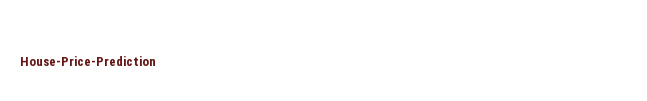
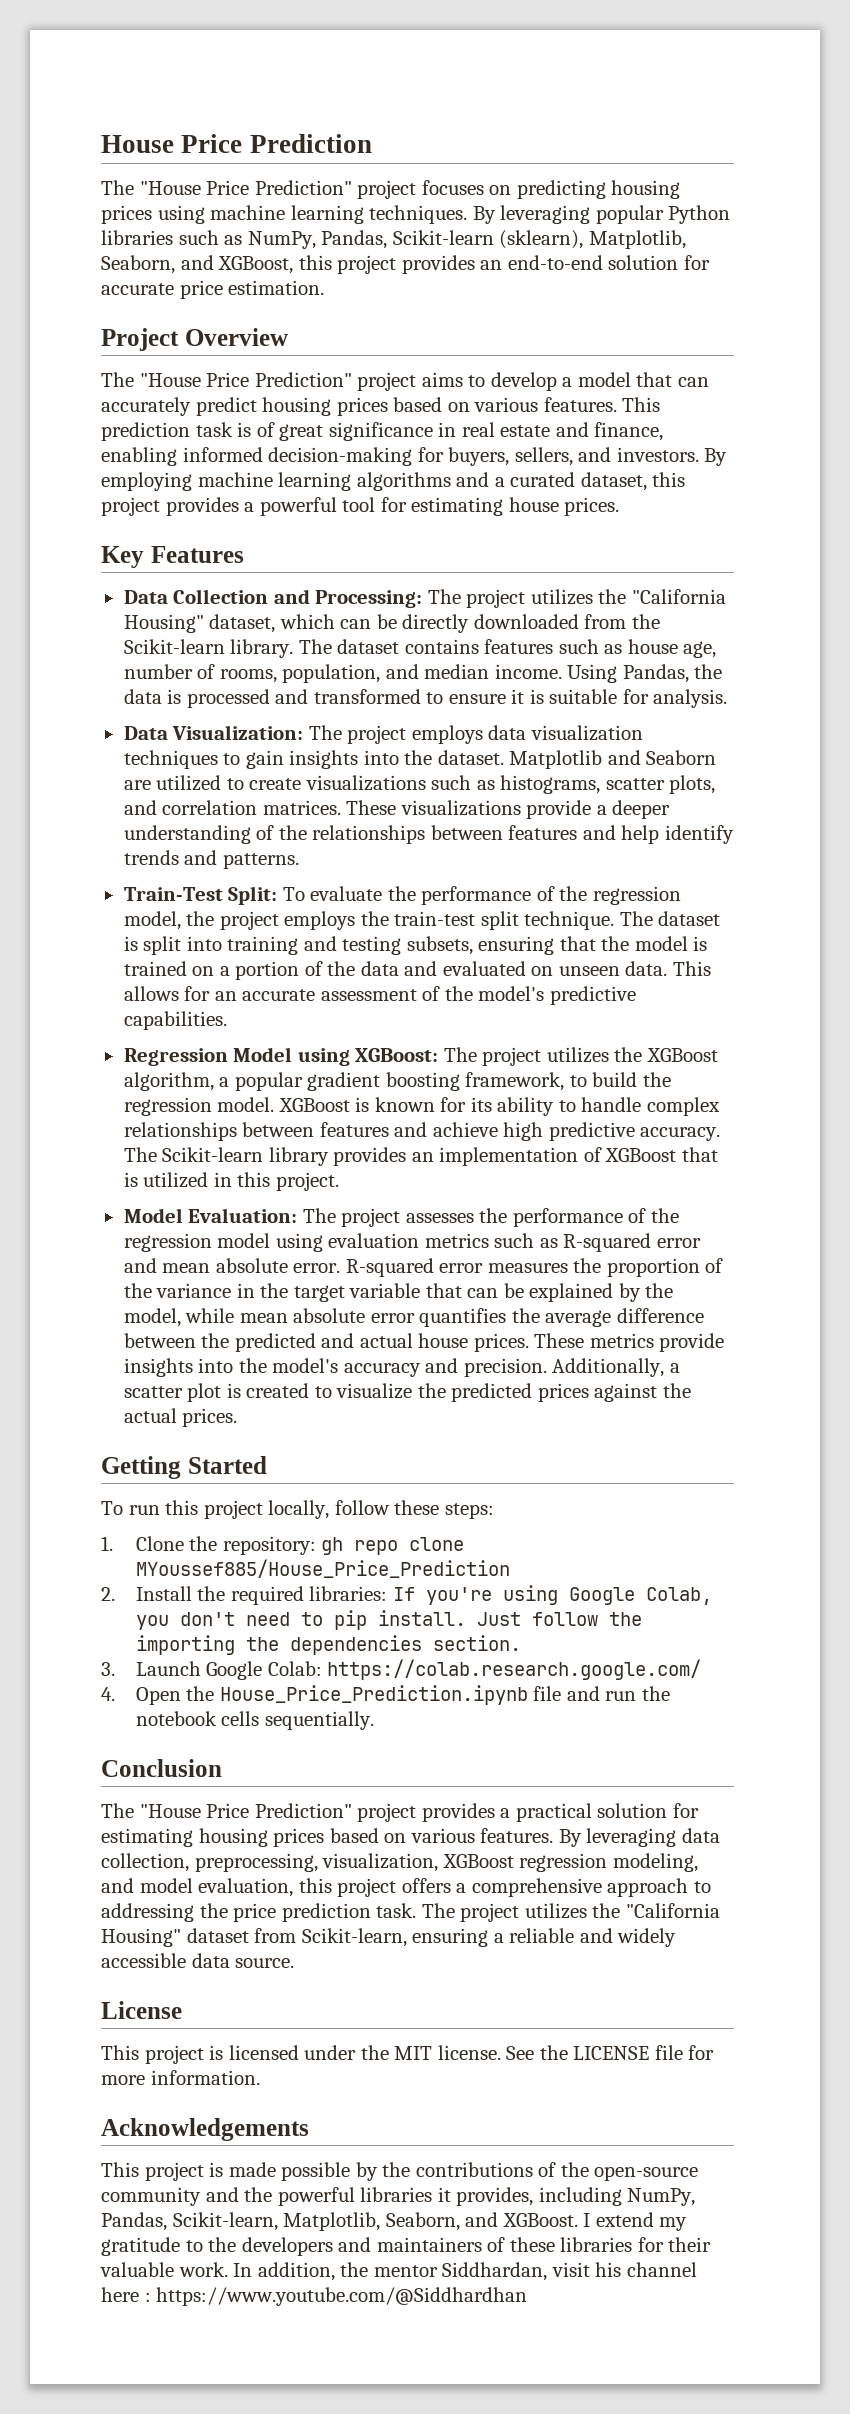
[20,56,156,66] House-Price-Prediction -> [101,134,372,153] [101,180,681,199] [101,205,731,224] [101,230,686,249] [101,255,710,274] [101,280,325,299] [101,328,288,351] [101,372,709,391] [101,397,661,416] [101,422,664,441] [101,447,728,466] [101,472,686,491] [101,497,620,516] [101,546,244,568] [123,589,726,608] [123,614,660,633] [123,639,717,658] [123,664,723,683] [123,689,728,708] [123,725,643,744] [123,750,717,769] [123,775,716,794] [123,800,671,819] [123,825,734,844] [123,850,299,869] [123,886,681,905] [123,911,721,930] [123,936,708,955] [123,961,711,980] [123,986,636,1005] [123,1011,227,1030] [123,1047,718,1066] [123,1072,671,1091] [123,1097,720,1116] [123,1122,721,1141] [123,1147,718,1166] [123,1172,339,1191] [123,1208,679,1227] [123,1233,701,1252] [123,1258,724,1277] [123,1283,674,1302] [123,1308,704,1327] [123,1333,725,1352] [123,1358,680,1377] [123,1383,691,1402] [123,1408,238,1427] [101,1456,267,1479] [101,1500,494,1519] [101,1536,465,1555] [135,1559,510,1578] [101,1585,712,1605] [135,1610,642,1630] [135,1635,521,1655] [101,1659,702,1680] [101,1685,670,1705] [135,1711,374,1730] [101,1759,222,1777] [101,1803,699,1822] [101,1828,720,1847] [101,1853,698,1872] [101,1878,711,1897] [101,1903,720,1922] [101,1928,677,1947] [101,1953,295,1968] [101,2001,182,2019] [101,2045,715,2064] [101,2070,260,2085] [101,2118,309,2141] [101,2162,699,2181] [101,2187,696,2206] [101,2212,688,2231] [101,2237,712,2256] [100,2262,697,2281] [101,2287,528,2306] House Price Prediction // The "House Price Prediction" project focuses on predicting housing prices using machine learning techniques. By leveraging popular Python libraries such as NumPy, Pandas, Scikit-learn (sklearn), Matplotlib, Seaborn, and XGBoost, this project provides an end-to-end solution for accurate price estimation. // Project Overview // The "House Price Prediction" project aims to develop a model that can accurately predict housing prices based on various features. This prediction task is of great significance in real estate and finance, enabling informed decision-making for buyers, sellers, and investors. By employing machine learning algorithms and a curated dataset, this project provides a powerful tool for estimating house prices. // Key Features // Data Collection and Processing: The project utilizes the "California Housing" dataset, which can be directly downloaded from the Scikit-learn library. The dataset contains features such as house age, number of rooms, population, and median income. Using Pandas, the data is processed and transformed to ensure it is suitable for analysis. // Data Visualization: The project employs data visualization techniques to gain insights into the dataset. Matplotlib and Seaborn are utilized to create visualizations such as histograms, scatter plots, and correlation matrices. These visualizations provide a deeper understanding of the relationships between features and help identify trends and patterns. // Train-Test Split: To evaluate the performance of the regression model, the project employs the train-test split technique. The dataset is split into training and testing subsets, ensuring that the model is trained on a portion of the data and evaluated on unseen data. This allows for an accurate assessment of the model's predictive capabilities. // Regression Model using XGBoost: The project utilizes the XGBoost algorithm, a popular gradient boosting framework, to build the regression model. XGBoost is known for its ability to handle complex relationships between features and achieve high predictive accuracy. The Scikit-learn library provides an implementation of XGBoost that is utilized in this project. // Model Evaluation: The project assesses the performance of the regression model using evaluation metrics such as R-squared error and mean absolute error. R-squared error measures the proportion of the variance in the target variable that can be explained by the model, while mean absolute error quantifies the average difference between the predicted and actual house prices. These metrics provide insights into the model's accuracy and precision. Additionally, a scatter plot is created to visualize the predicted prices against the actual prices. // Getting Started // To run this project locally, follow these steps: // 1. Clone the repository: gh repo clone MYoussef885/House_Price_Prediction // 2. Install the required libraries: If you're using Google Colab, you don't need to pip install. Just follow the importing the dependencies section. // 3. Launch Google Colab: https://colab.research.google.com/ // 4. Open the House_Price_Prediction.ipynb file and run the notebook cells sequentially. // Conclusion // The "House Price Prediction" project provides a practical solution for estimating housing prices based on various features. By leveraging data collection, preprocessing, visualization, XGBoost regression modeling, and model evaluation, this project offers a comprehensive approach to addressing the price prediction task. The project utilizes the "California Housing" dataset from Scikit-learn, ensuring a reliable and widely accessible data source. // License // This project is licensed under the MIT license. See the LICENSE file for more information. // Acknowledgements // This project is made possible by the contributions of the open-source community and the powerful libraries it provides, including NumPy, Pandas, Scikit-learn, Matplotlib, Seaborn, and XGBoost. I extend my gratitude to the developers and maintainers of these libraries for their valuable work. In addition, the mentor Siddhardan, visit his channel here : https://www.youtube.com/@Siddhardhan

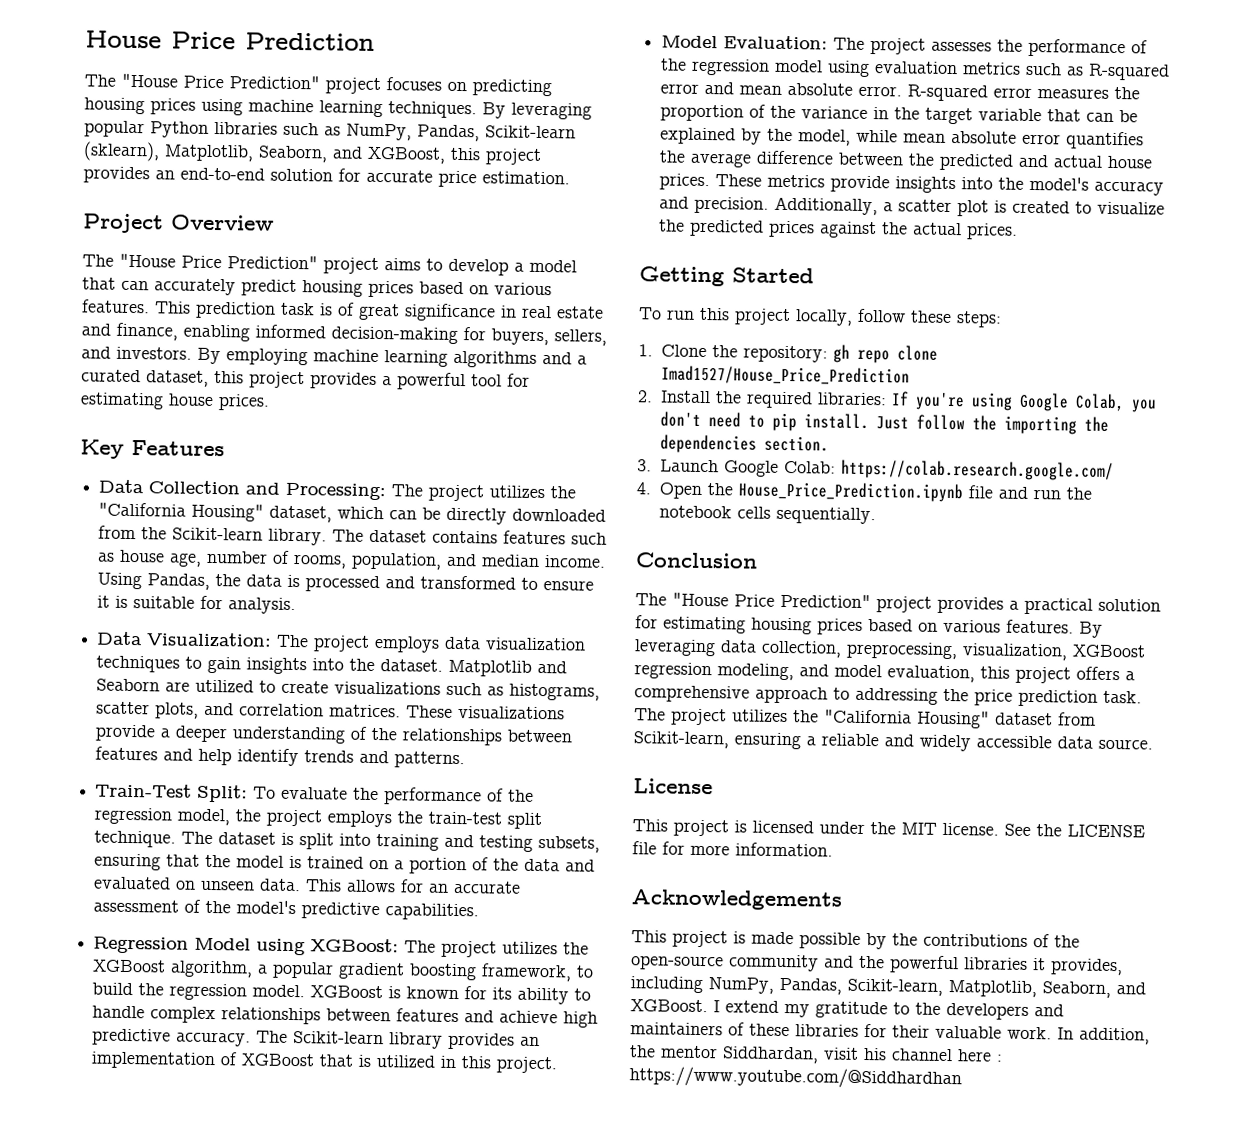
[135,1559,510,1578] MYoussef885/House_Price_Prediction -> [660,365,910,386] Imad1527/House_Price_Prediction

